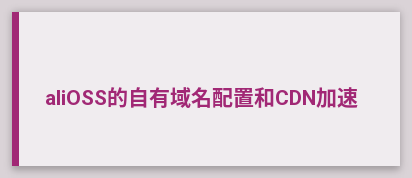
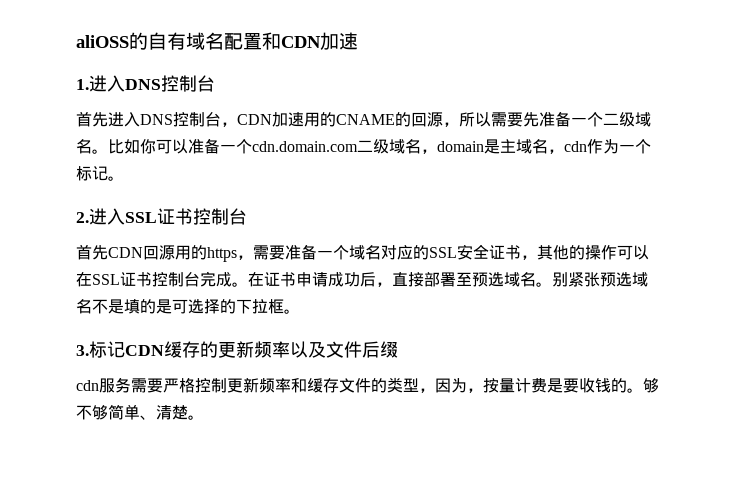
(358, 97) none -> [76,75,215,92] [76,111,651,127] [76,138,651,154] [76,166,124,181] [76,208,247,225] [76,244,649,262] [76,271,648,287] [76,299,300,314] [76,341,398,358] [76,377,659,393] [76,404,204,420] // 1.进入DNS控制台 // 首先进入DNS控制台，CDN加速用的CNAME的回源，所以需要先准备一个二级域名。比如你可以准备一个cdn.domain.com二级域名，domain是主域名，cdn作为一个标记。 // 2.进入SSL证书控制台 // 首先CDN回源用的https，需要准备一个域名对应的SSL安全证书，其他的操作可以在SSL证书控制台完成。在证书申请成功后，直接部署至预选域名。别紧张预选域名不是填的是可选择的下拉框。 // 3.标记CDN缓存的更新频率以及文件后缀 // cdn服务需要严格控制更新频率和缓存文件的类型，因为，按量计费是要收钱的。够不够简单、清楚。

